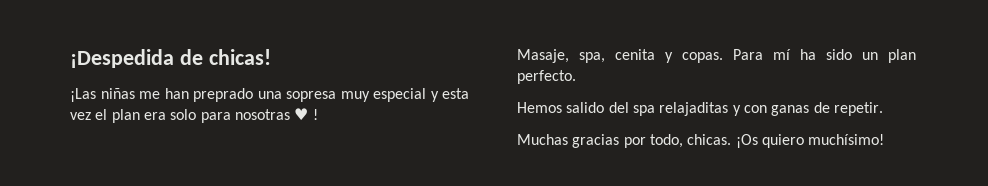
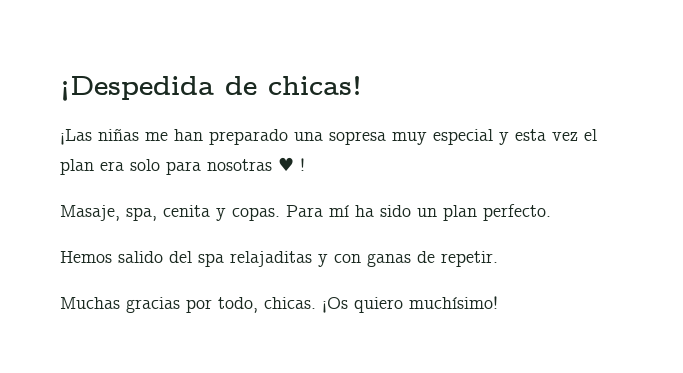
[193,88,253,102] preprado -> [209,129,288,145] preparado

